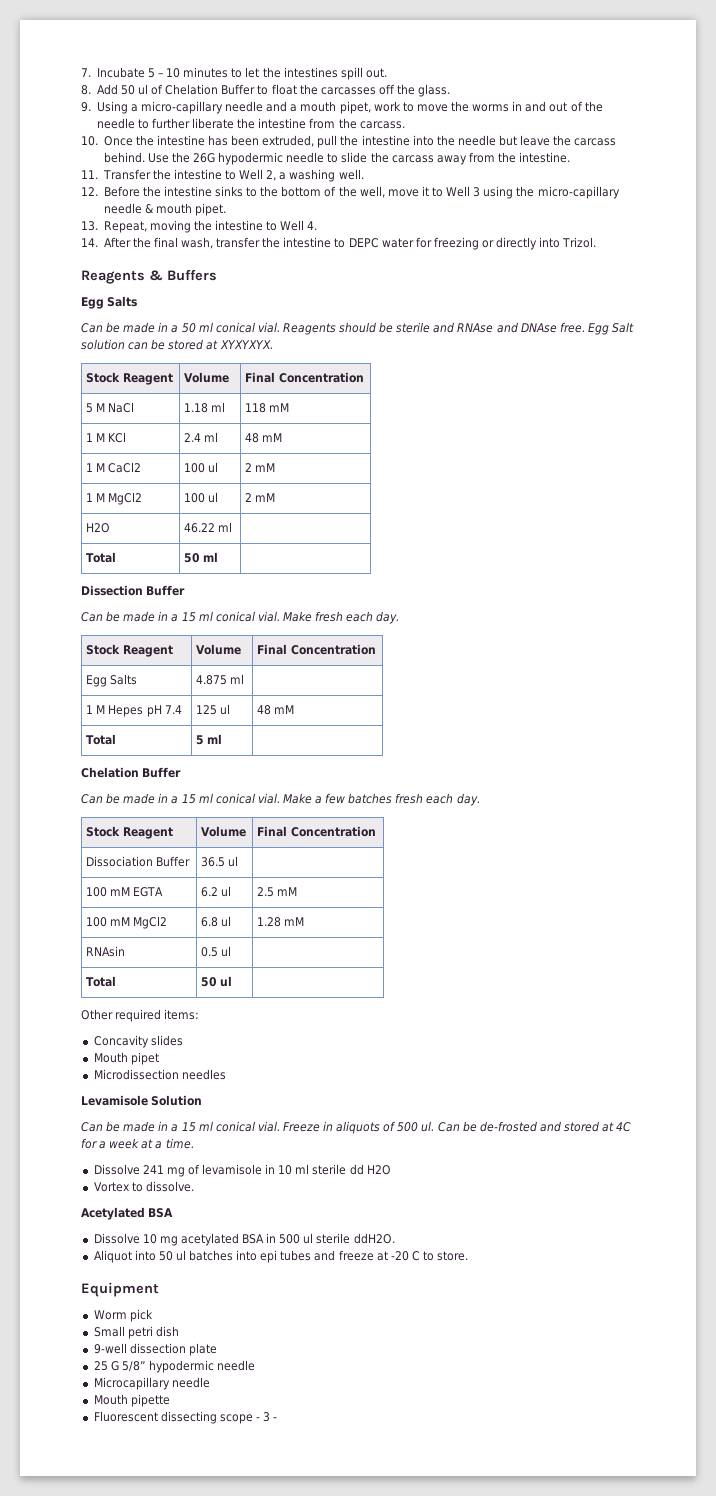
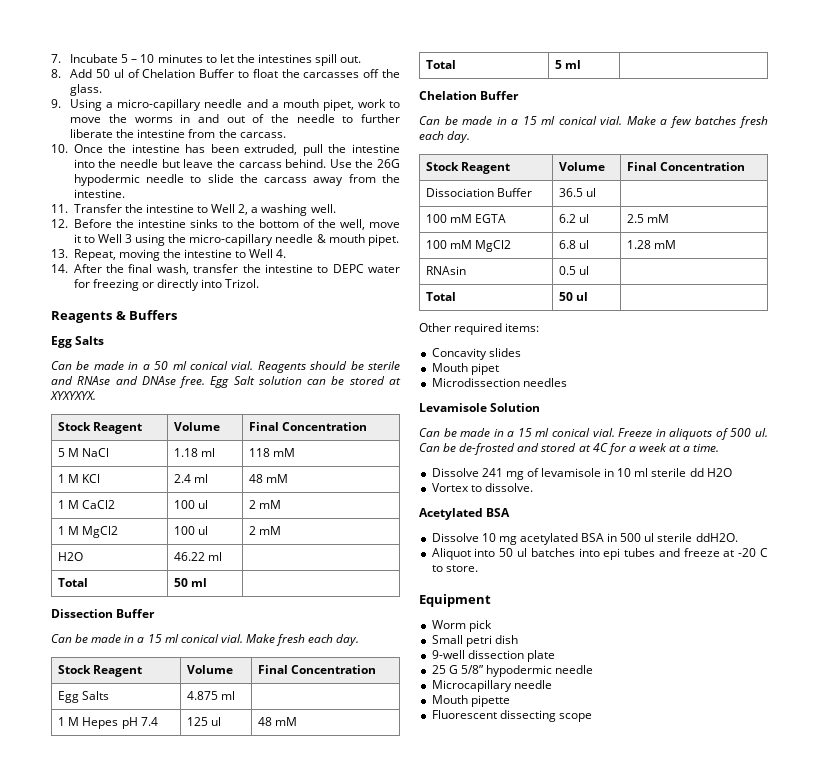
[255,1412,278,1422] - 3 - -> (592, 717) none

